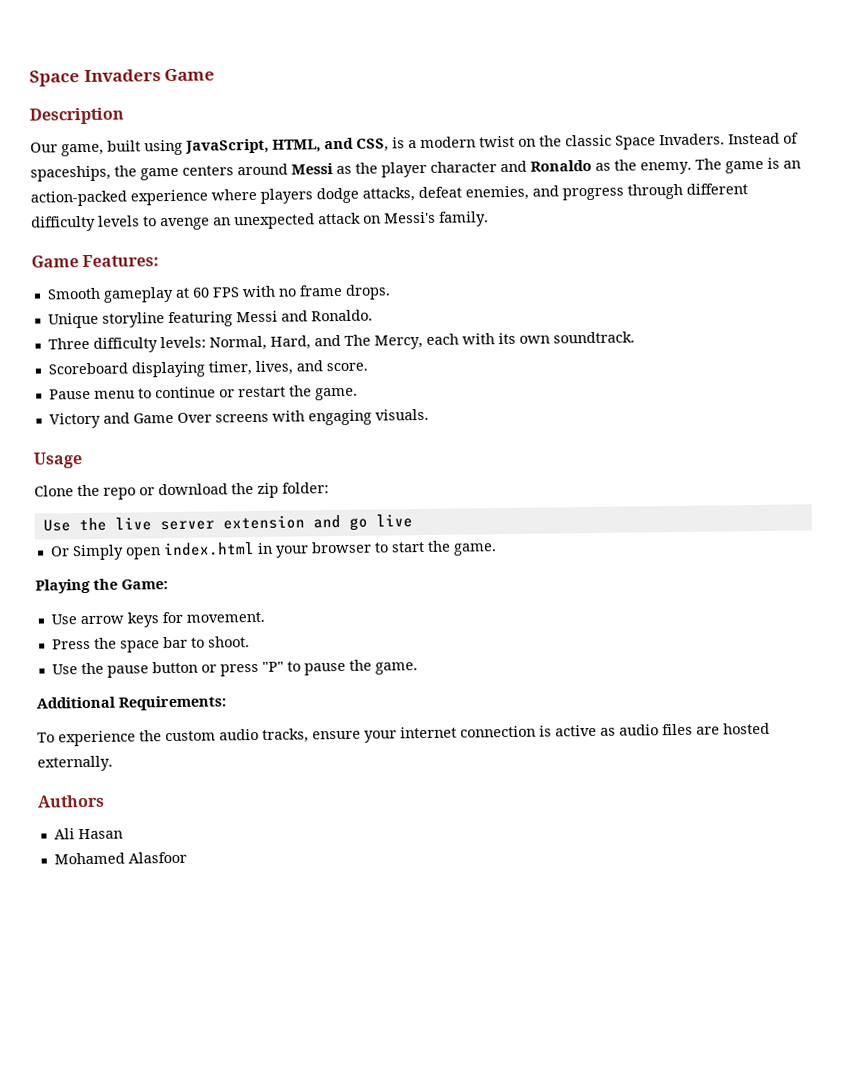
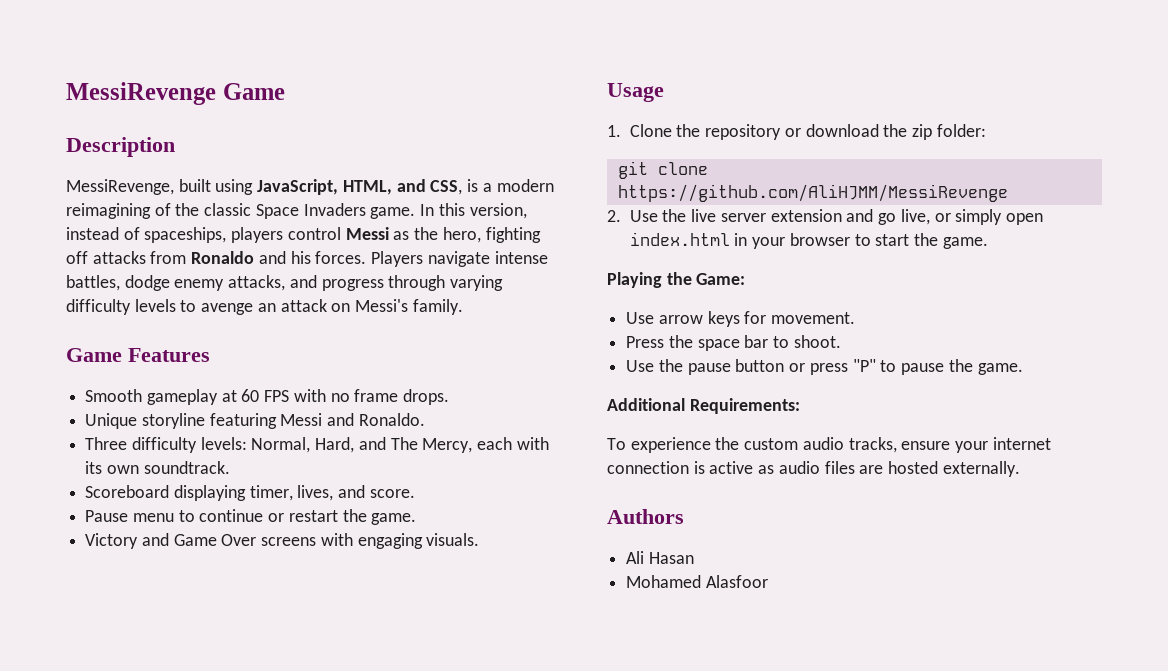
[29,69,161,87] Space Invaders -> [66,82,216,105] MessiRevenge
[30,142,104,157] Our game, -> [66,179,174,195] MessiRevenge,
[479,135,536,148] twist on -> [66,203,171,219] reimagining of
[659,132,799,146] [30,157,801,182] [30,185,529,207] Invaders. Instead of spaceships, the game centers around Messi as the player character and Ronaldo as the enemy. The game is an action-packed experience where players dodge attacks, defeat enemies, -> [303,203,527,219] [66,227,541,243] [66,251,548,267] [66,275,286,291] Invaders game. In this version, instead of spaceships, players control Messi as the hero, fighting off attacks from Ronaldo and his forces. Players navigate intense battles, dodge enemy attacks,
[686,183,748,195] different -> [450,275,504,291] varying
[234,213,315,230] unexpected -> (276, 307) none
[82,254,160,268] Features: -> [128,348,210,362] Features
(83, 460) none -> [607,125,621,137] 1.
[103,487,136,500] repo -> [705,124,782,140] repository
(329, 488) none -> [617,161,708,179] [617,184,1008,202] [607,210,621,222] git clone https://github.com/AliHJMM/MessiRevenge // 2.
[375,514,413,528] [50,544,124,561] live // Or Simply -> [900,209,1003,225] live, or simply

